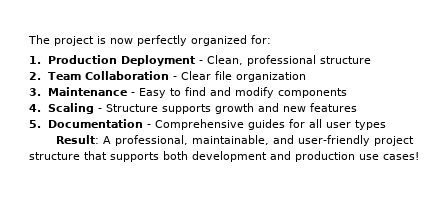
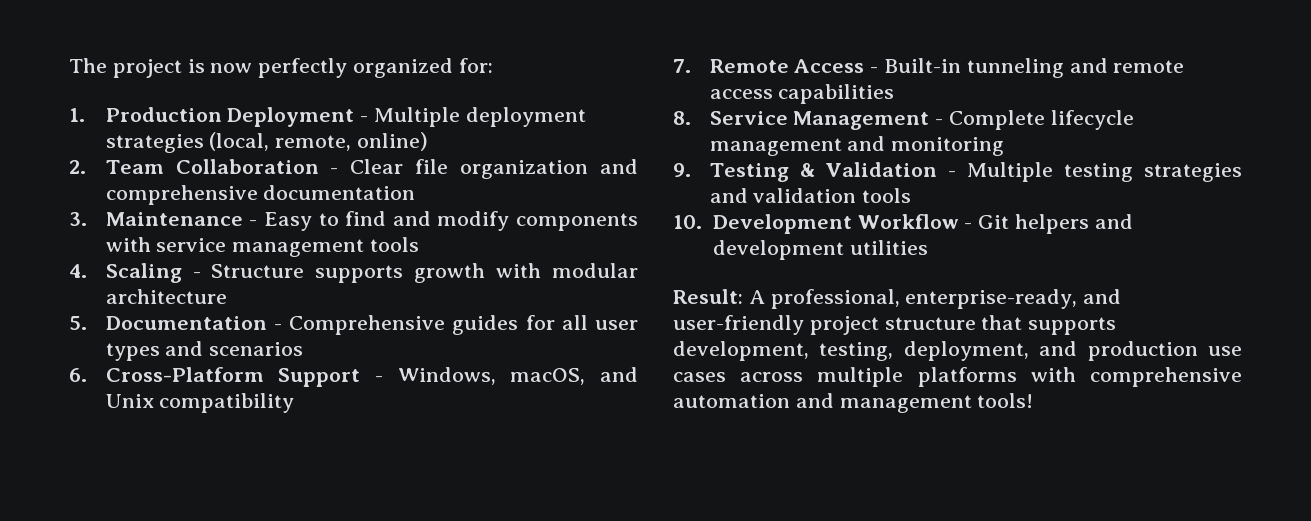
[207,55,372,66] Clean, professional structure -> [374,107,586,127] [105,132,429,153] Multiple deployment strategies (local, remote, online)
(307, 77) none -> [600,159,639,174] [105,185,416,205] and comprehensive documentation
(348, 93) none -> [105,237,420,257] with service management tools
[258,103,358,112] and new features -> [496,263,638,278] [105,289,227,304] with modular architecture
(387, 125) none -> [165,341,304,356] [69,367,638,387] [105,393,295,413] [673,58,1185,78] [709,84,895,104] [673,110,1134,130] [709,136,1005,156] [673,162,1242,182] [709,188,912,203] [673,214,1133,234] [712,240,928,260] and scenarios // 6. Cross-Platform Support - Windows, macOS, and Unix compatibility // 7. Remote Access - Built-in tunneling and remote access capabilities // 8. Service Management - Complete lifecycle management and monitoring // 9. Testing & Validation - Multiple testing strategies and validation tools // 10. Development Workflow - Git helpers and development utilities
[191,135,269,145] maintainable, -> [905,289,1078,309] enterprise-ready,
[163,151,419,162] both development and production use cases! -> [673,341,1242,361] [673,367,1242,387] [673,393,1034,413] development, testing, deployment, and production use cases across multiple platforms with comprehensive automation and management tools!

